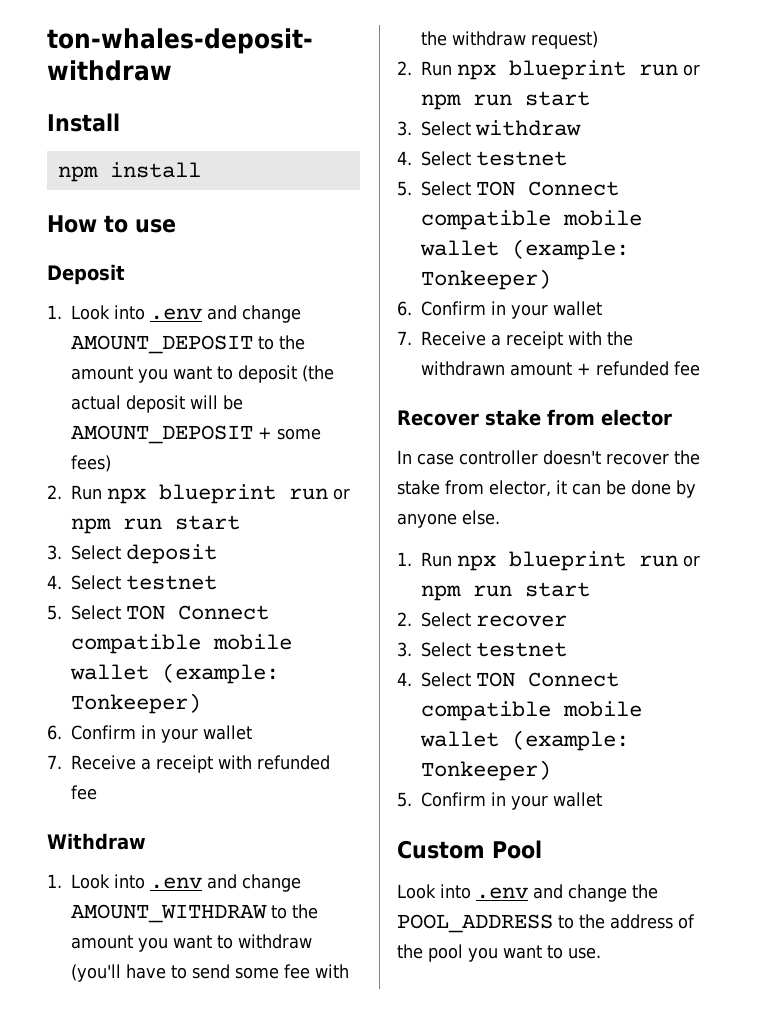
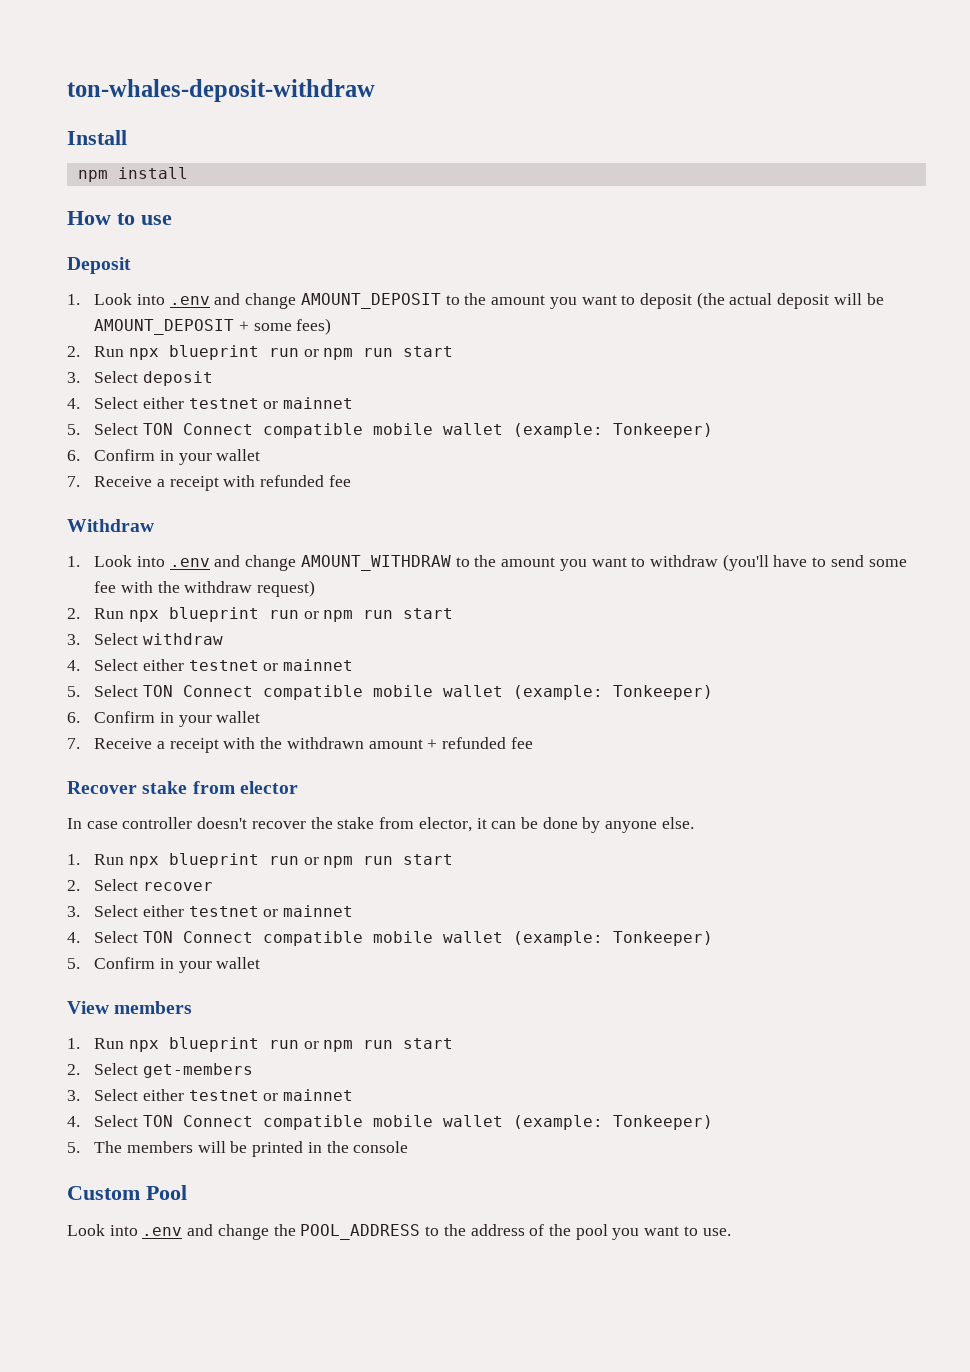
[126,575,217,590] testnet -> [142,397,354,409] either testnet or mainnet
[476,151,567,166] testnet -> [142,659,354,671] either testnet or mainnet
[476,642,567,657] testnet -> [142,905,354,917] either testnet or mainnet
(602, 799) none -> [67,1001,193,1014] [67,1037,454,1052] [67,1063,253,1078] [67,1089,354,1101] [67,1115,713,1130] [67,1141,409,1157] // View members // 1. Run npx blueprint run or npm run start // 2. Select get-members // 3. Select either testnet or mainnet // 4. Select TON Connect compatible mobile wallet (example: Tonkeeper) // 5. The members will be printed in the console

